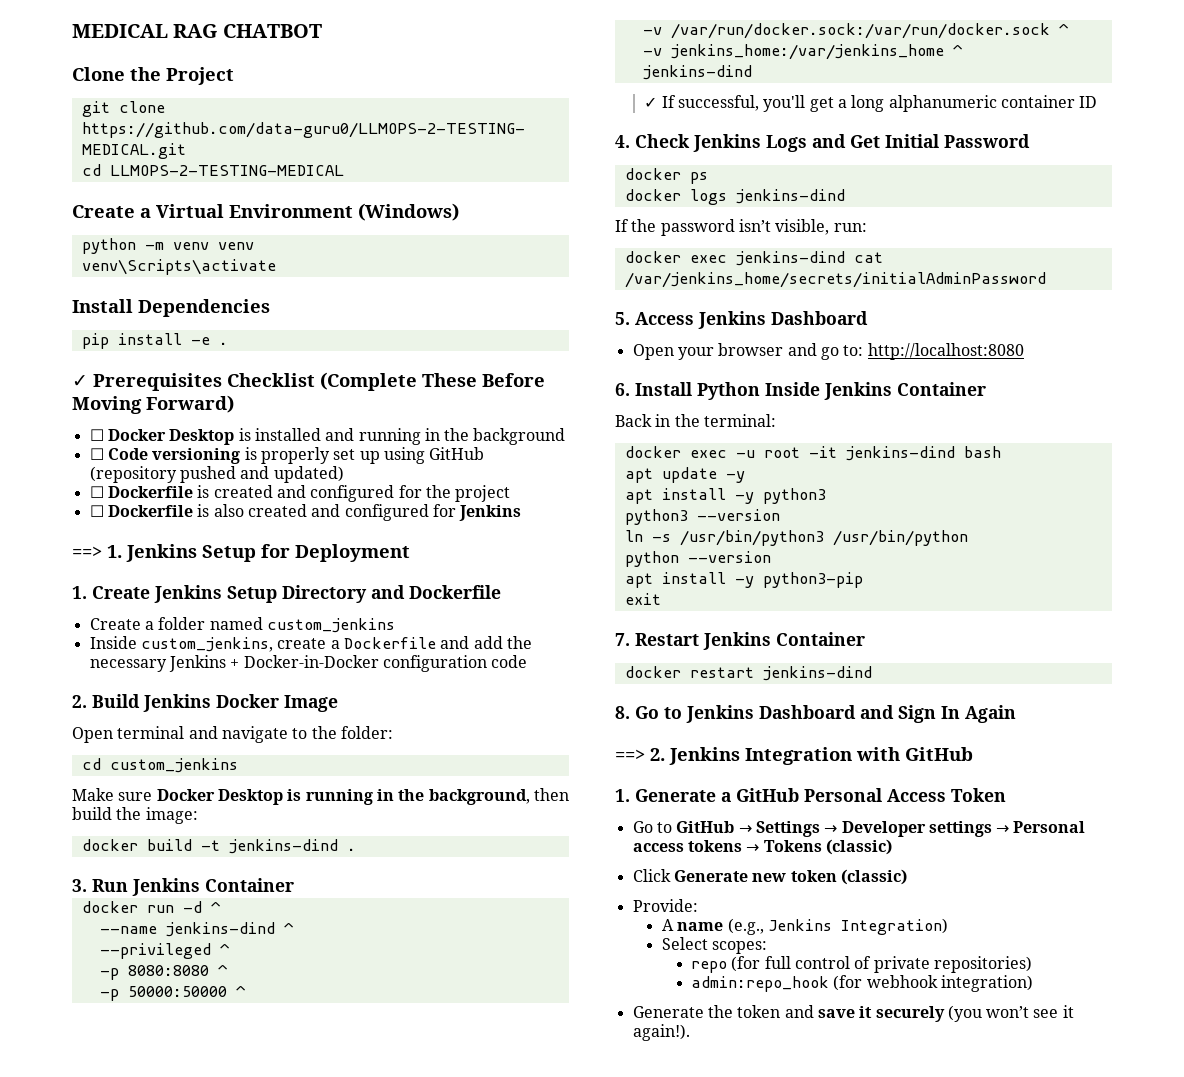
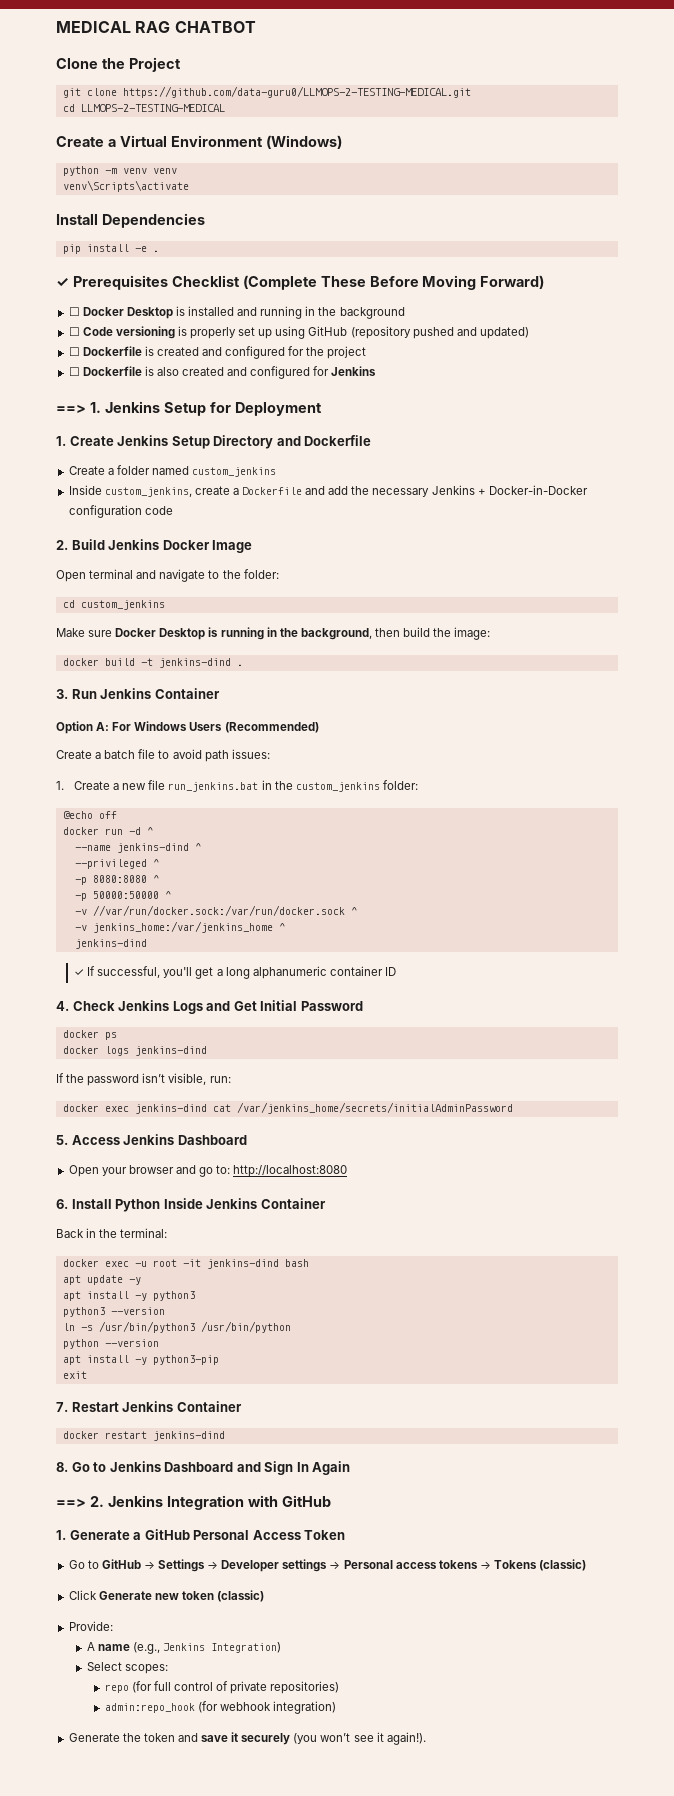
(294, 885) none -> [56,721,319,734] [56,749,270,762] [56,780,418,792] [62,811,117,819] // Option A: For Windows Users (Recommended) // Create a batch file to avoid path issues: // 1. Create a new file run_jenkins.bat in the custom_jenkins folder: // @echo off
[670,23,1050,39] /var/run/docker.sock:/var/run/docker.sock -> [92,905,345,916] //var/run/docker.sock:/var/run/docker.sock

